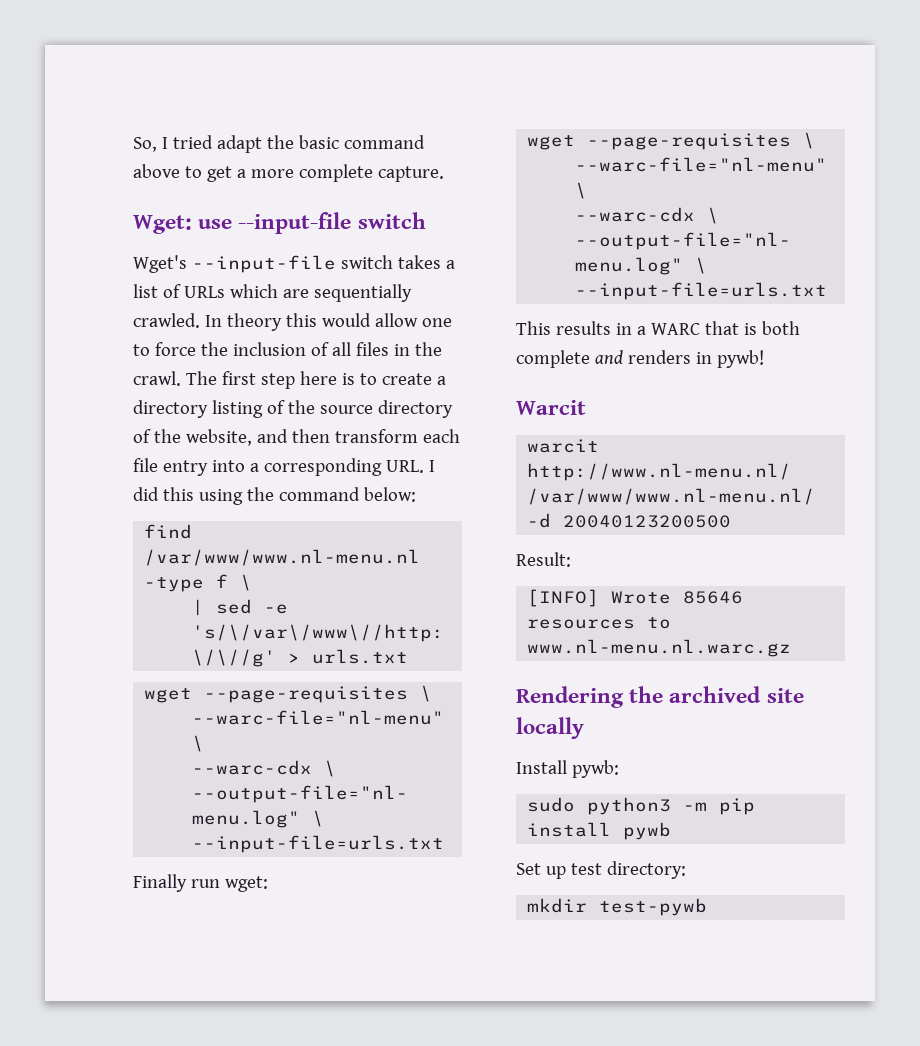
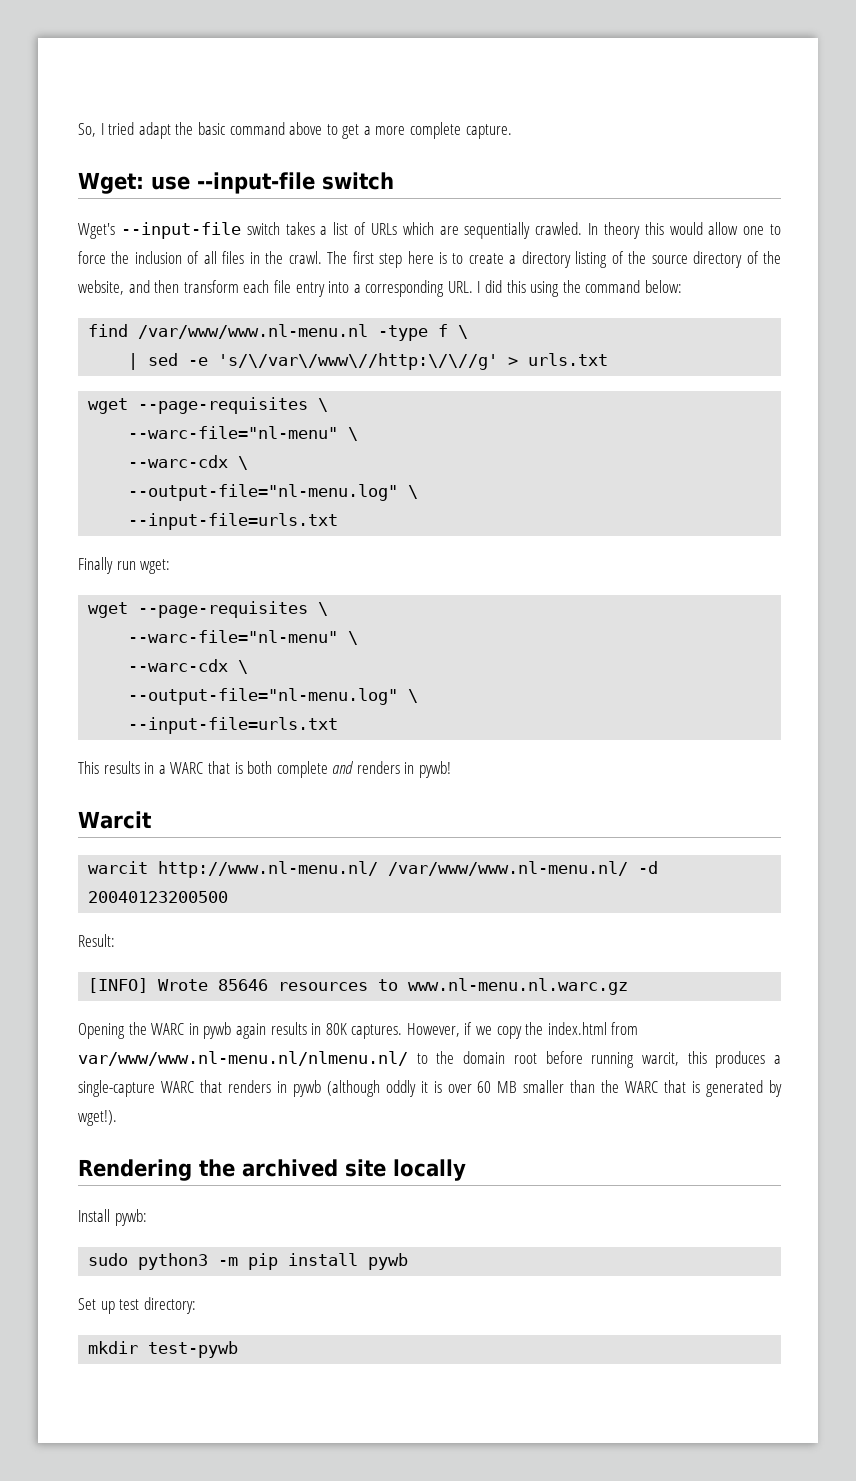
(792, 648) none -> [78,1022,639,1039] [78,1051,782,1068] [78,1080,783,1097] [78,1110,117,1126] // Opening the WARC in pywb again results in 80K captures. However, if we copy the index.html from var/www/www.nl-menu.nl/nlmenu.nl/ to the domain root before running warcit, this produces a single-capture WARC that renders in pywb (although oddly it is over 60 MB smaller than the WARC that is generated by wget!).

